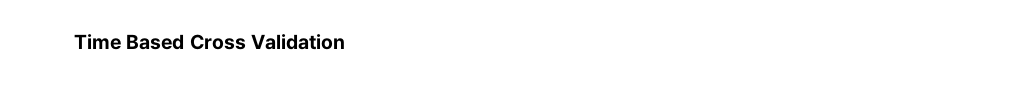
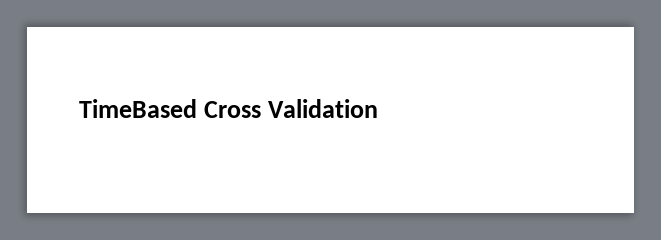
[74,34,185,50] Time Based -> [79,99,197,118] TimeBased

